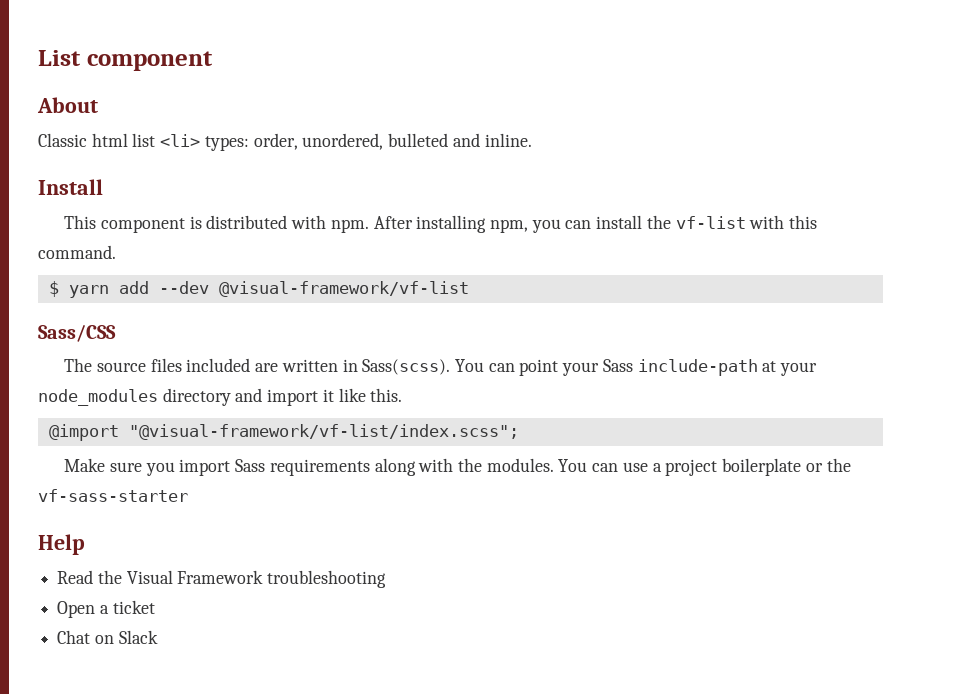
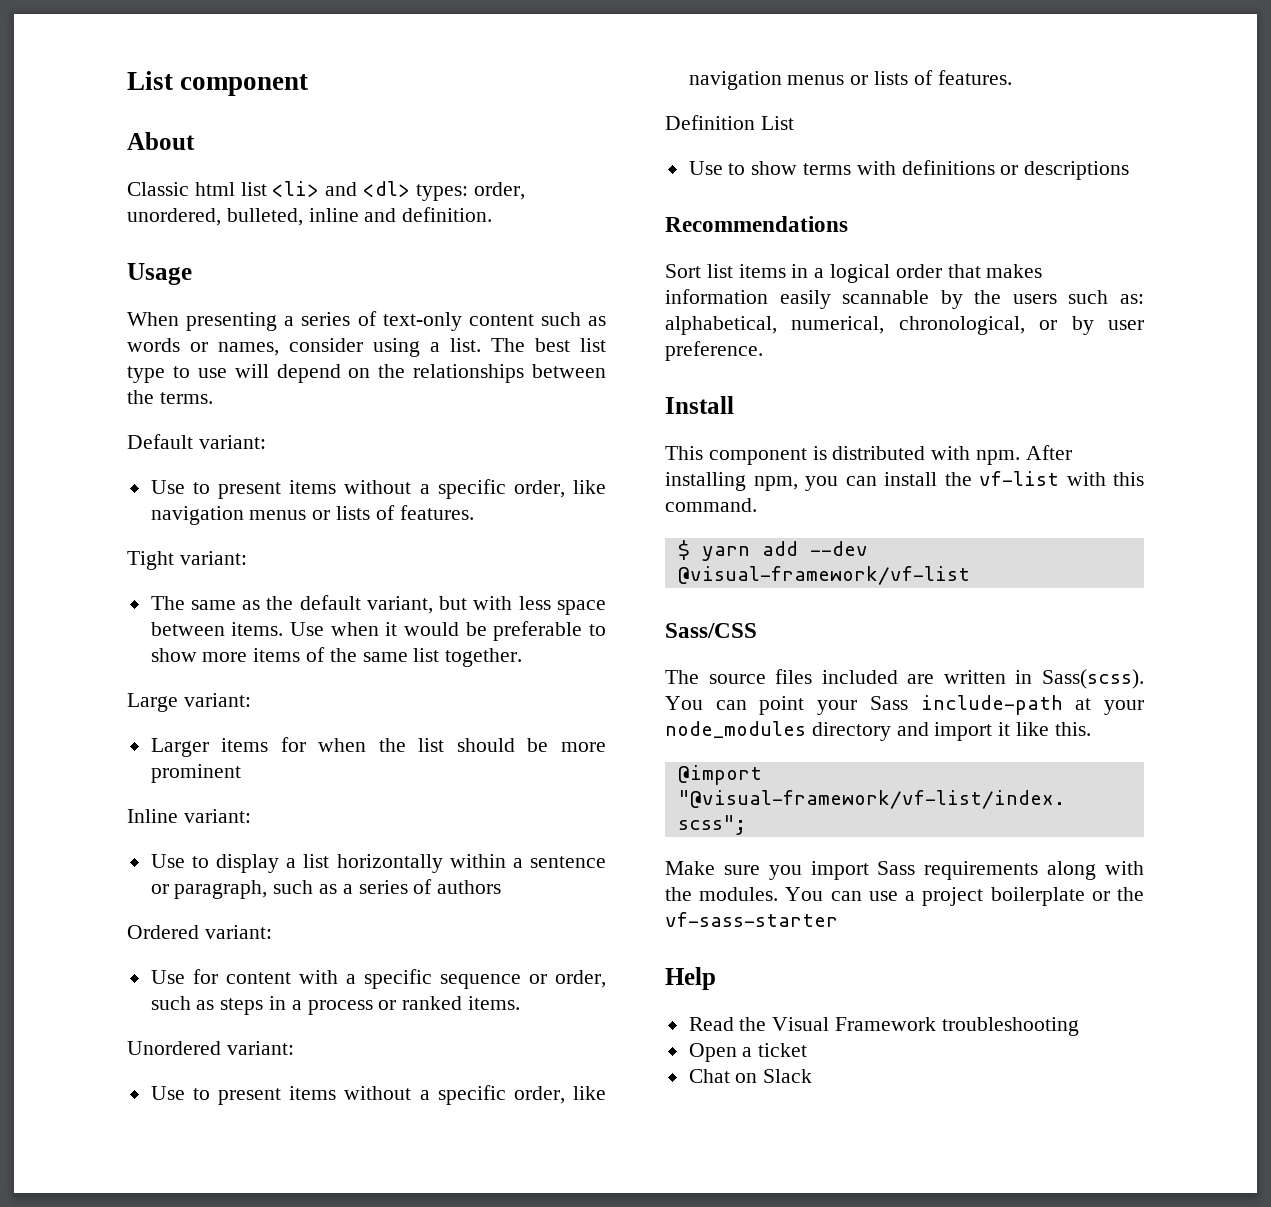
(201, 140) none -> [325,181,411,197] and <dl>
[388,133,532,147] bulleted and inline. -> [226,207,493,226] [127,263,192,285] [127,311,606,331] [127,338,606,357] [127,364,606,383] [127,390,213,404] [127,434,266,449] [150,479,606,499] [150,505,474,525] [127,551,247,570] [150,595,607,615] [150,621,606,641] [150,647,523,667] [127,693,251,712] [150,737,606,757] [150,764,241,783] [127,809,251,823] [150,854,606,873] [150,879,502,899] [127,925,272,939] [150,969,606,989] [150,996,521,1015] [127,1041,294,1055] [150,1085,606,1105] [688,70,1012,90] [665,115,794,130] [688,160,1130,180] [665,216,848,232] [665,264,1043,283] [665,289,1144,309] [665,316,1144,335] [665,341,763,361] bulleted, inline and definition. // Usage // When presenting a series of text-only content such as words or names, consider using a list. The best list type to use will depend on the relationships between the terms. // Default variant: // Use to present items without a specific order, like navigation menus or lists of features. // Tight variant: // The same as the default variant, but with less space between items. Use when it would be preferable to show more items of the same list together. // Large variant: // Larger items for when the list should be more prominent // Inline variant: // Use to display a list horizontally within a sentence or paragraph, such as a series of authors // Ordered variant: // Use for content with a specific sequence or order, such as steps in a process or ranked items. // Unordered variant: // Use to present items without a specific order, like navigation menus or lists of features. // Definition List // Use to show terms with definitions or descriptions // Recommendations // Sort list items in a logical order that makes information easily scannable by the users such as: alphabetical, numerical, chronological, or by user preference.

